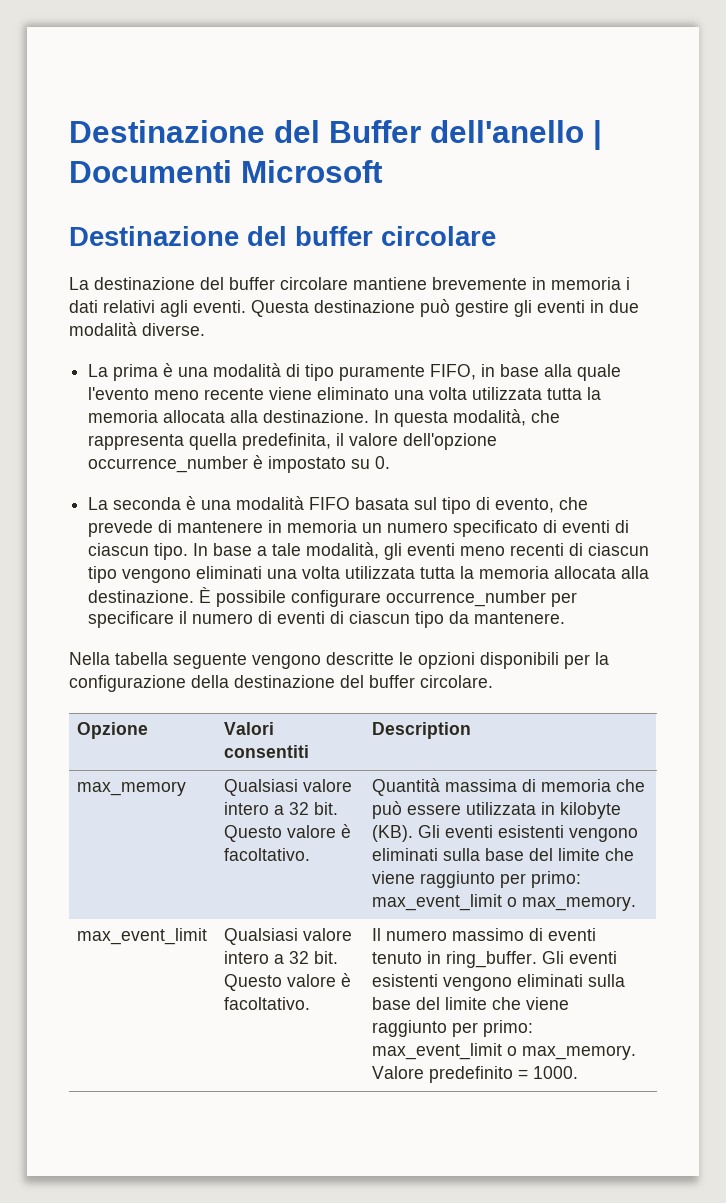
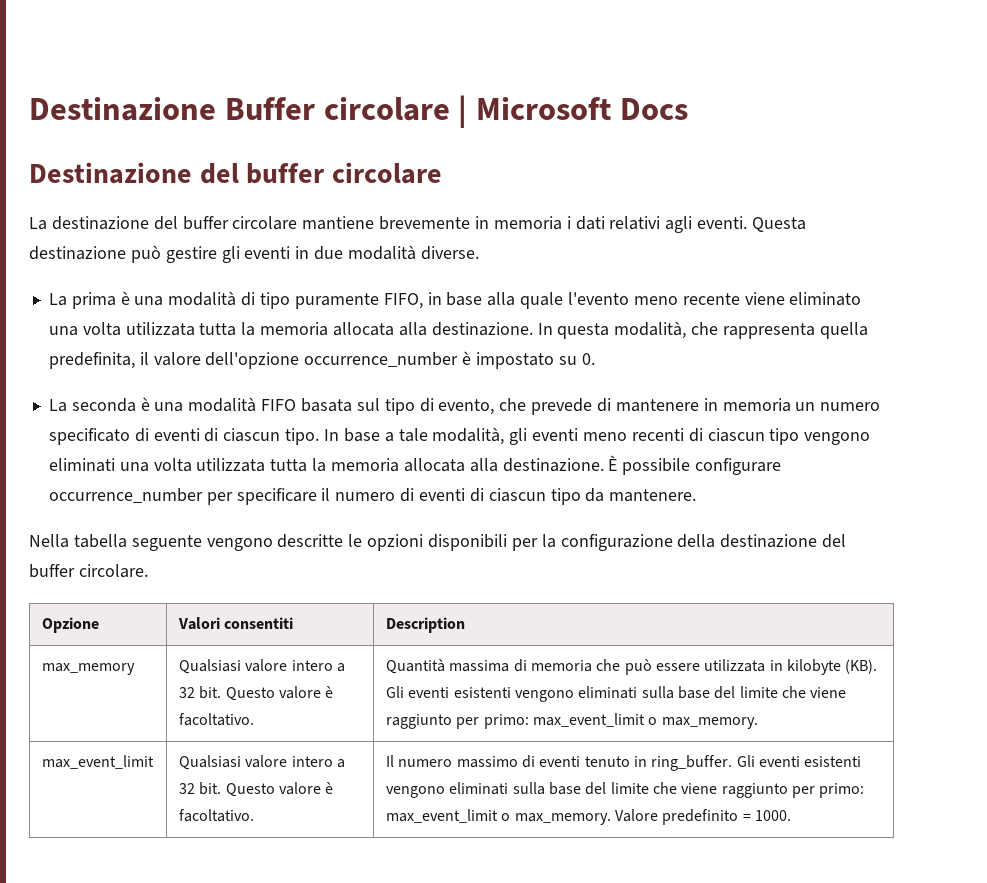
[69,120,602,150] [69,160,232,183] Destinazione del Buffer dell'anello | Documenti -> [29,95,468,128] Destinazione Buffer circolare |
(383, 171) none -> [619,98,688,120] Docs

